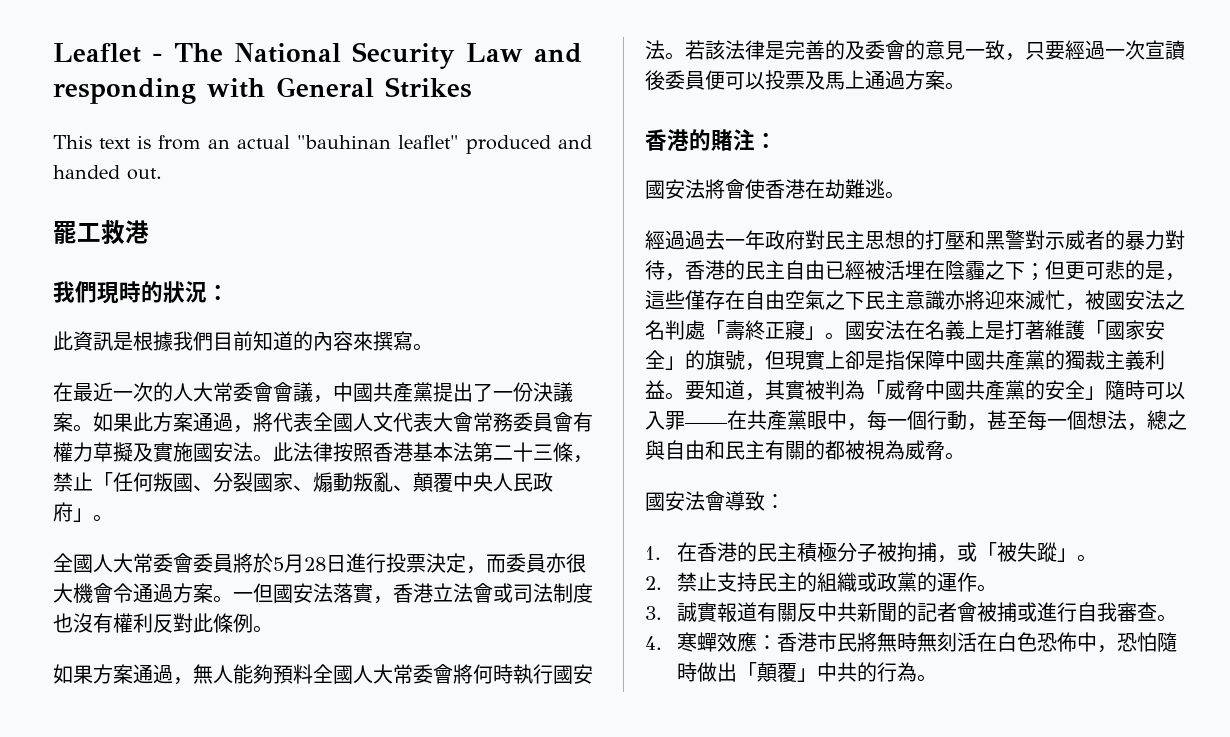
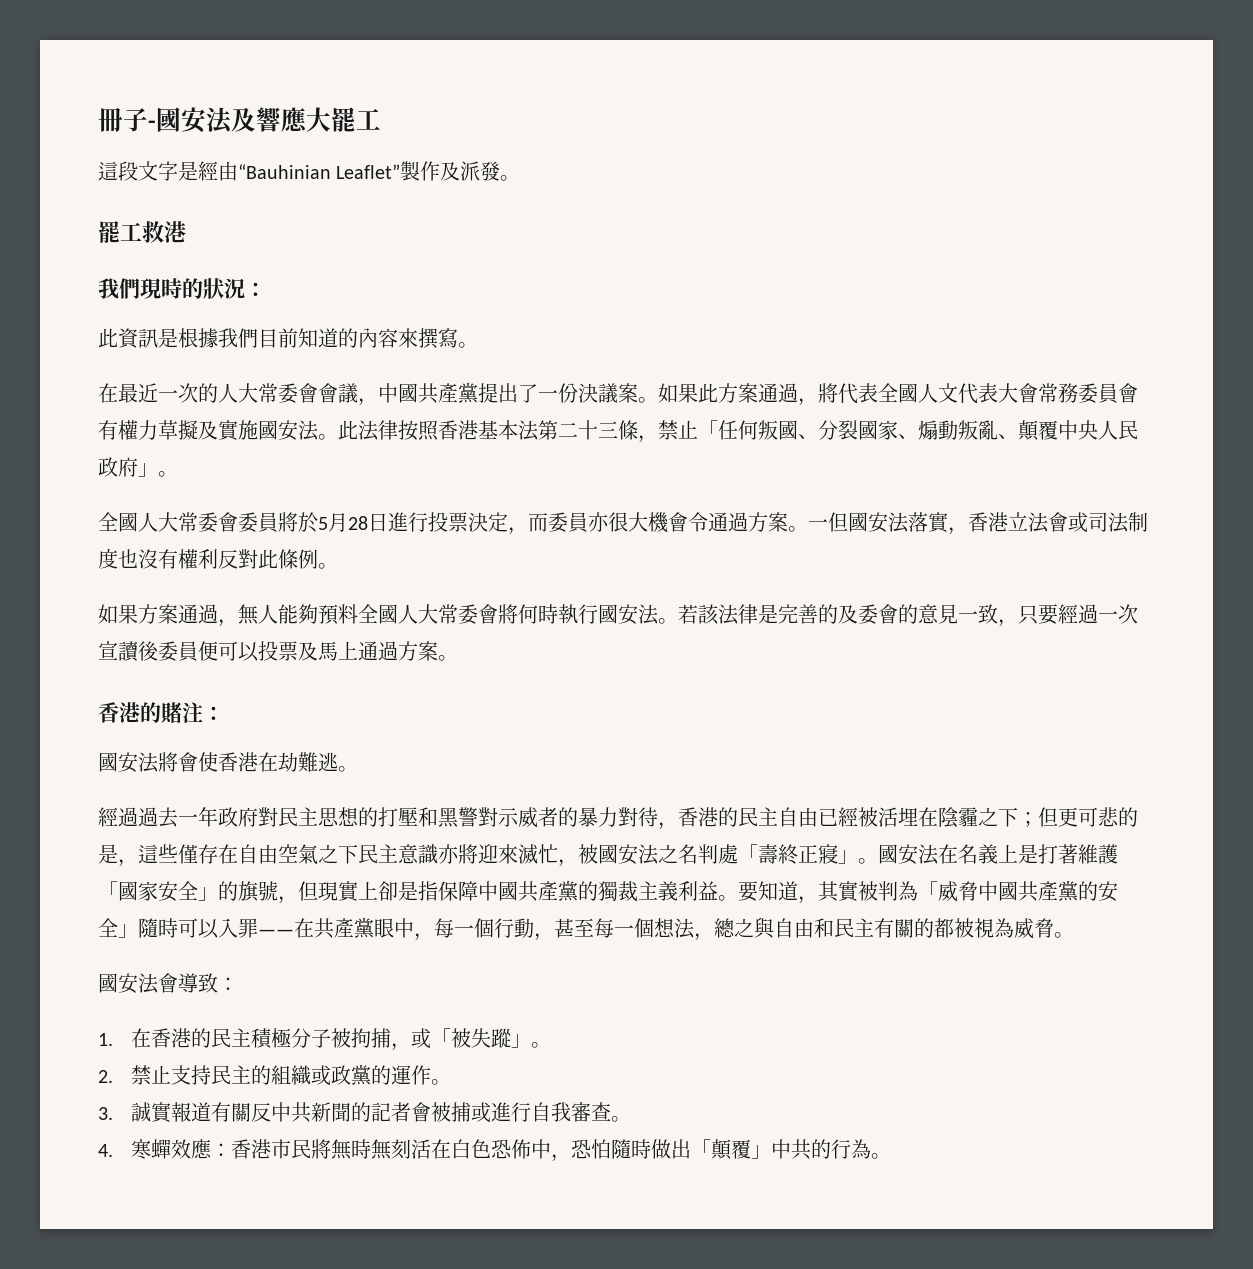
[53,42,582,69] [53,77,472,104] [53,135,592,154] [53,165,162,180] Leaflet - The National Security Law and responding with General Strikes // This text is from an actual "bauhinan leaflet" produced and handed out. -> [98,107,381,134] [98,161,521,181] 冊子-國安法及響應大罷工 // 這段文字是經由“Bauhinian Leaflet”製作及派發。

